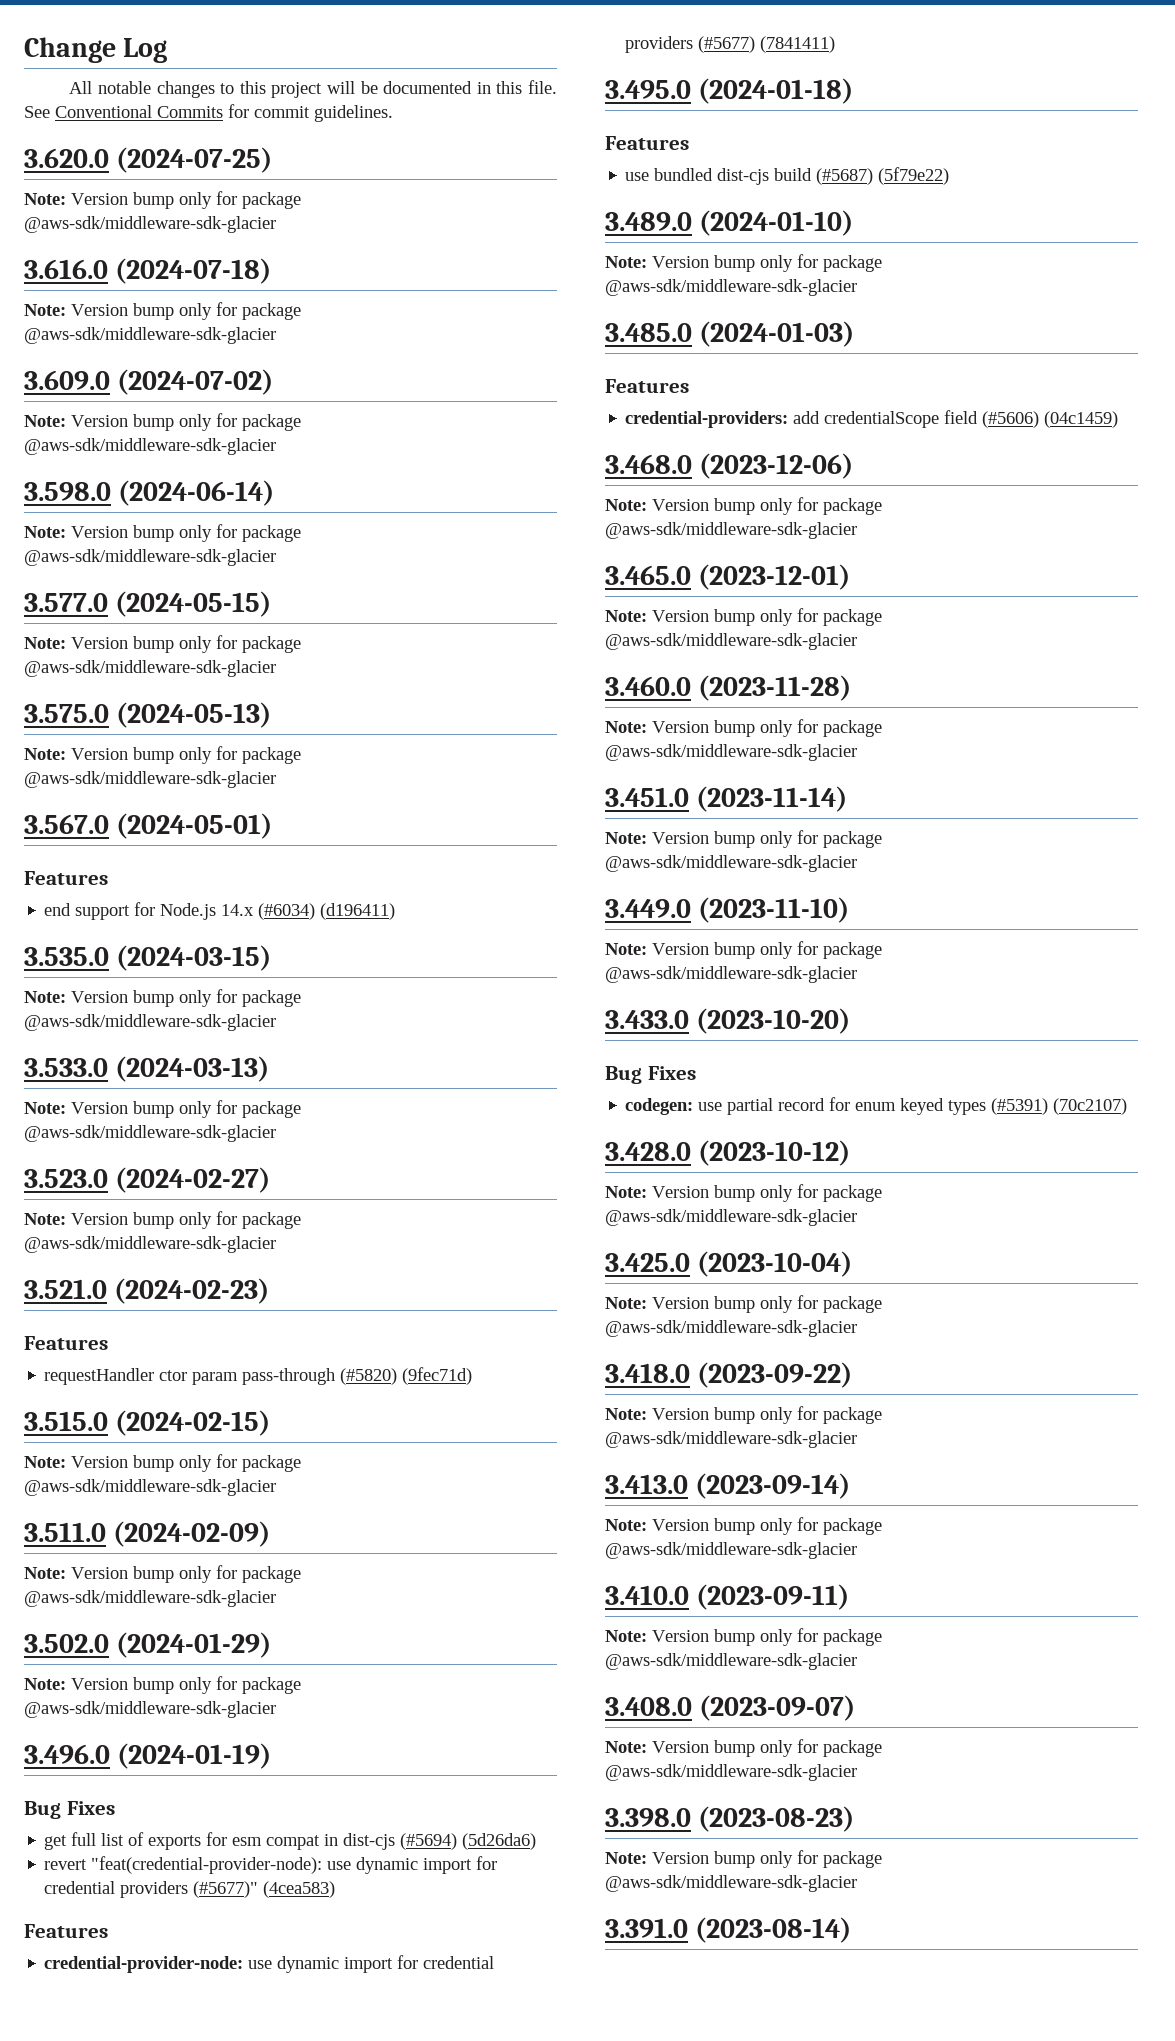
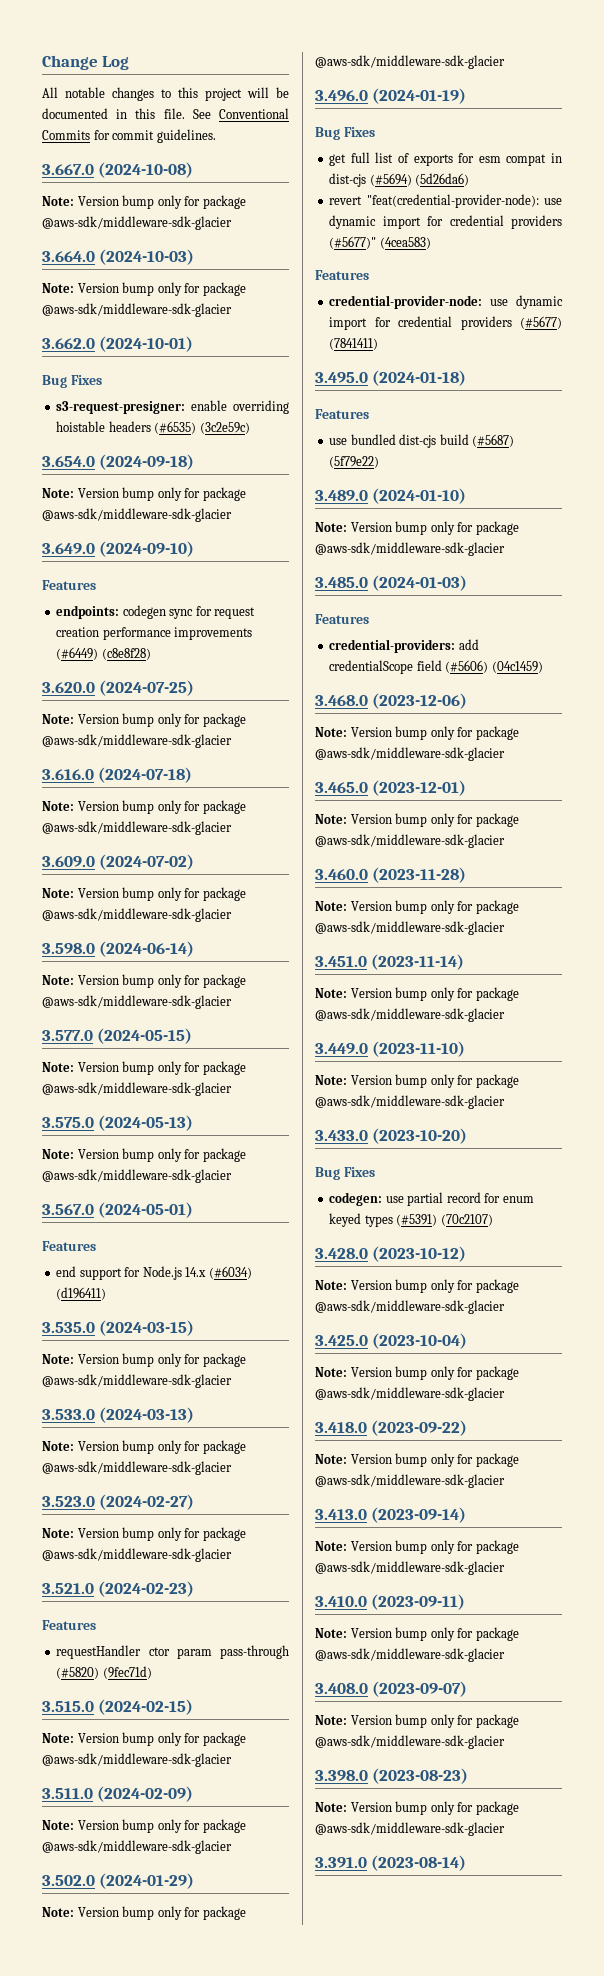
(393, 113) none -> [42,162,194,178] [42,195,246,209] [42,216,232,230] [42,249,195,265] [42,282,246,296] [42,303,232,317] [42,336,194,352] [42,375,102,388] [56,400,289,414] [56,421,250,434] [42,454,195,470] [42,487,246,501] [42,508,232,522] [42,541,195,557] [42,580,96,590] [56,605,256,619] [56,627,253,640] [56,647,151,660] // 3.667.0 (2024-10-08) // Note: Version bump only for package @aws-sdk/middleware-sdk-glacier // 3.664.0 (2024-10-03) // Note: Version bump only for package @aws-sdk/middleware-sdk-glacier // 3.662.0 (2024-10-01) // Bug Fixes // s3-request-presigner: enable overriding hoistable headers (#6535) (3c2e59c) // 3.654.0 (2024-09-18) // Note: Version bump only for package @aws-sdk/middleware-sdk-glacier // 3.649.0 (2024-09-10) // Features // endpoints: codegen sync for request creation performance improvements (#6449) (c8e8f28)

